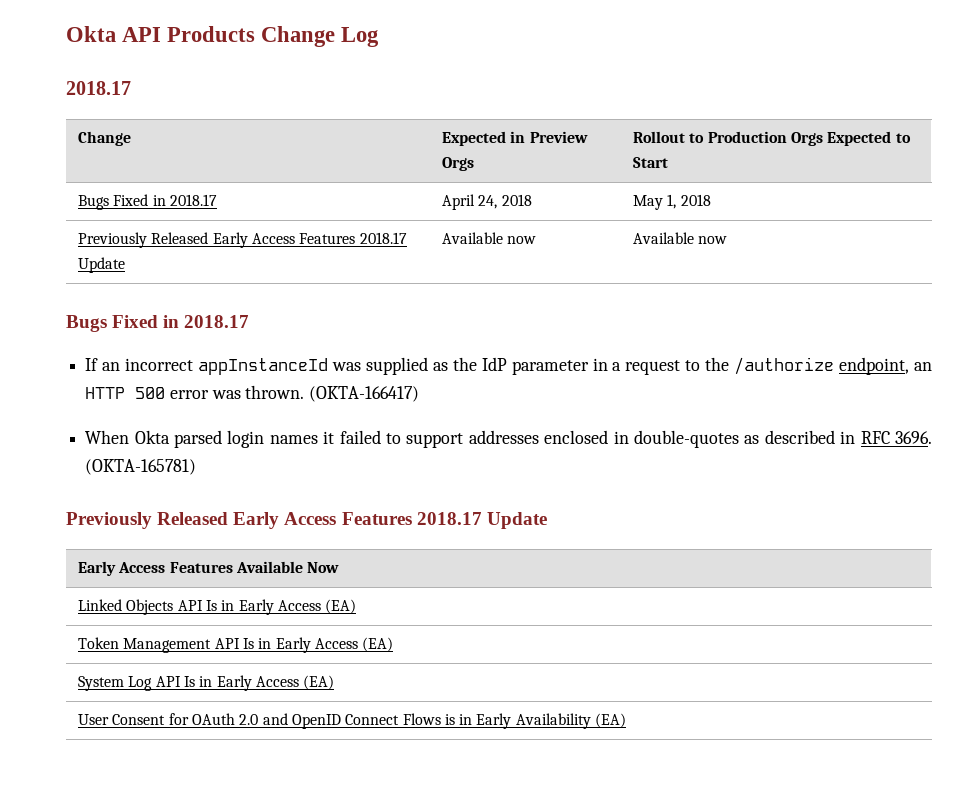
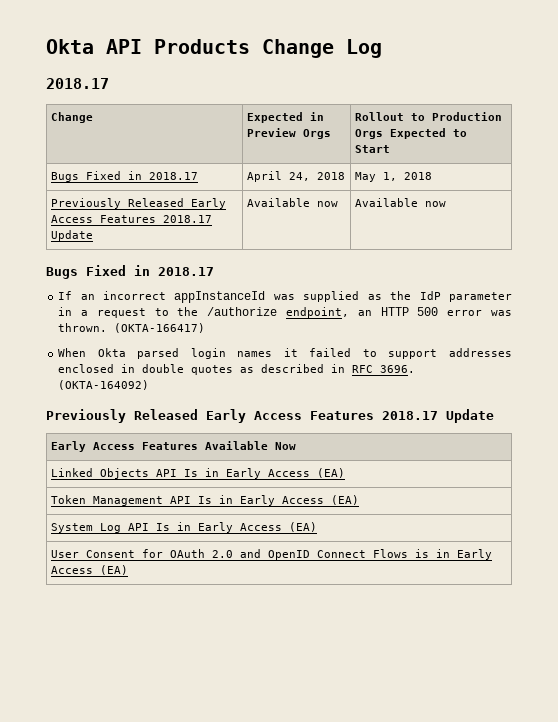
[634,430,740,448] double-quotes -> [142,364,234,375] double quotes
[85,459,197,475] (OKTA-165781) -> [58,380,150,390] (OKTA-164092)
[515,713,591,729] Availability -> [50,566,93,574] Access

